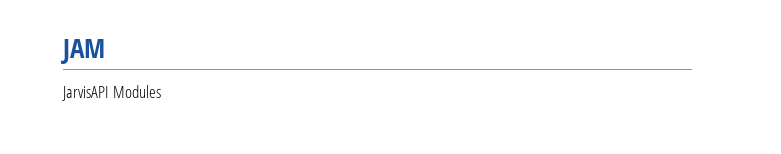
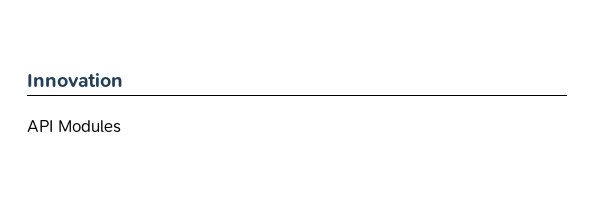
[60,39,105,64] [62,86,108,101] JAM // JarvisAPI -> [27,73,123,87] [27,120,53,133] Innovation // API

